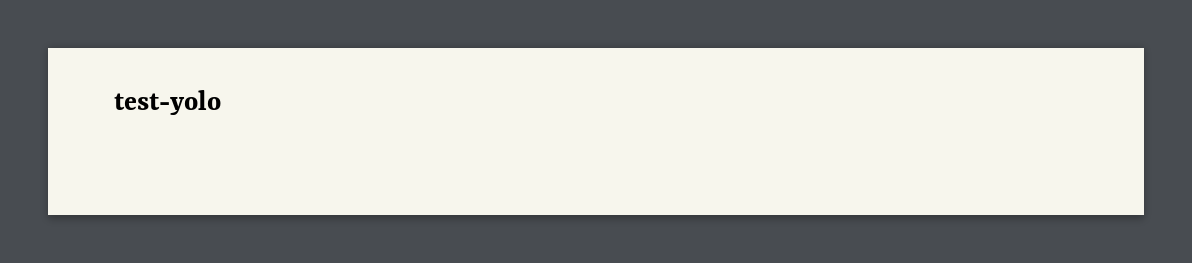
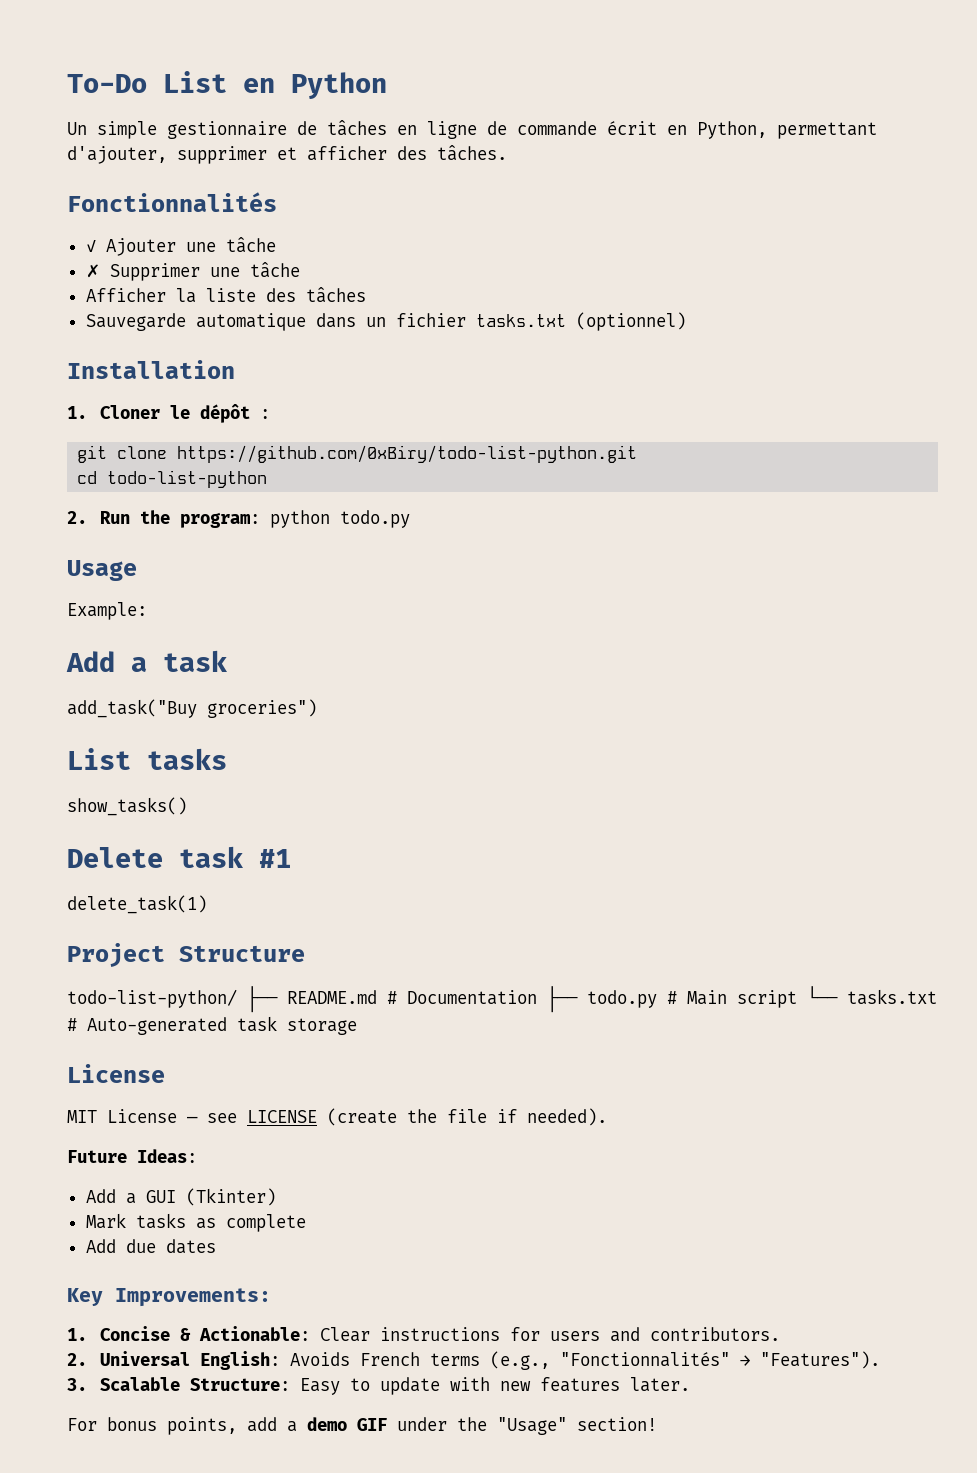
[114,90,221,115] test-yolo -> [67,71,387,99] [67,120,877,139] [67,145,507,164] [67,192,277,212] [85,237,276,256] [85,262,300,281] [85,287,366,303] [85,312,686,331] [67,360,235,379] [67,404,270,423] [77,445,638,463] [77,470,268,488] [67,510,410,528] [67,560,137,581] [67,602,147,620] [66,650,227,672] [67,699,317,718] [67,748,227,770] [67,797,187,816] [67,846,291,868] [67,895,207,914] [67,943,305,967] [67,986,937,1013] [67,1016,357,1035] [67,1064,165,1083] [67,1108,607,1126] [67,1149,197,1163] [85,1188,276,1206] [85,1213,306,1232] [85,1239,216,1254] [67,1288,271,1307] [67,1326,780,1342] [67,1351,880,1370] [67,1377,690,1395] [67,1417,657,1435] To-Do List en Python // Un simple gestionnaire de tâches en ligne de commande écrit en Python, permettant d'ajouter, supprimer et afficher des tâches. // Fonctionnalités // ✓ Ajouter une tâche // ✗ Supprimer une tâche // Afficher la liste des tâches // Sauvegarde automatique dans un fichier tasks.txt (optionnel) // Installation // 1. Cloner le dépôt : // git clone https://github.com/0xBiry/todo-list-python.git // cd todo-list-python // 2. Run the program: python todo.py // Usage // Example: // Add a task // add_task("Buy groceries") // List tasks // show_tasks() // Delete task #1 // delete_task(1) // Project Structure // todo-list-python/ ├── README.md # Documentation ├── todo.py # Main script └── tasks.txt # Auto-generated task storage // License // MIT License — see LICENSE (create the file if needed). // Future Ideas: // Add a GUI (Tkinter) // Mark tasks as complete // Add due dates // Key Improvements: // 1. Concise & Actionable: Clear instructions for users and contributors. // 2. Universal English: Avoids French terms (e.g., "Fonctionnalités" → "Features"). // 3. Scalable Structure: Easy to update with new features later. // For bonus points, add a demo GIF under the "Usage" section!

